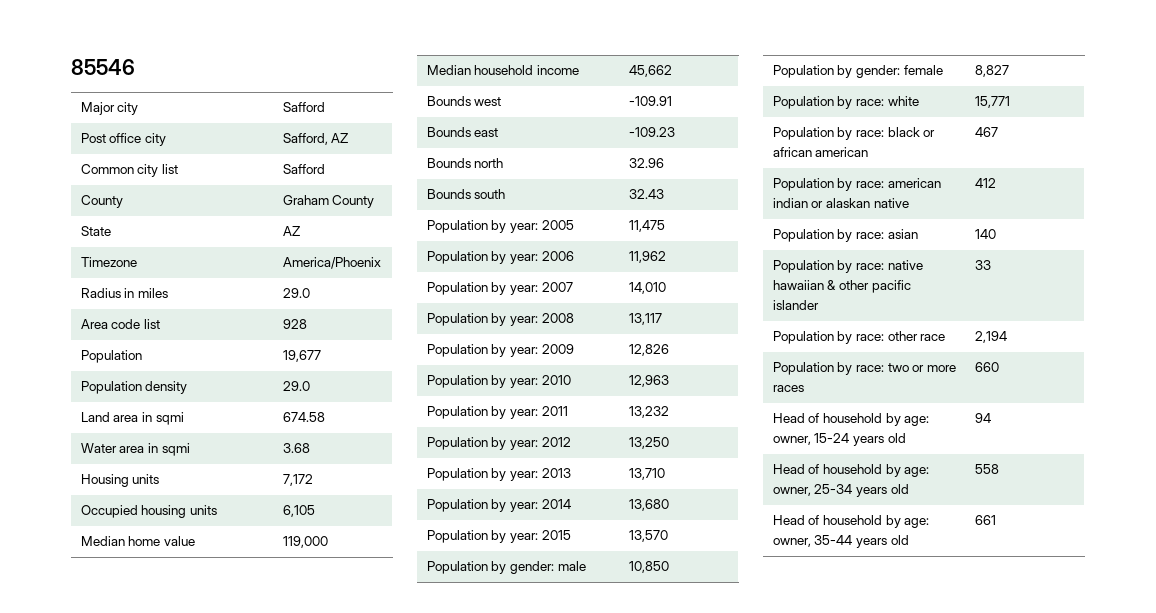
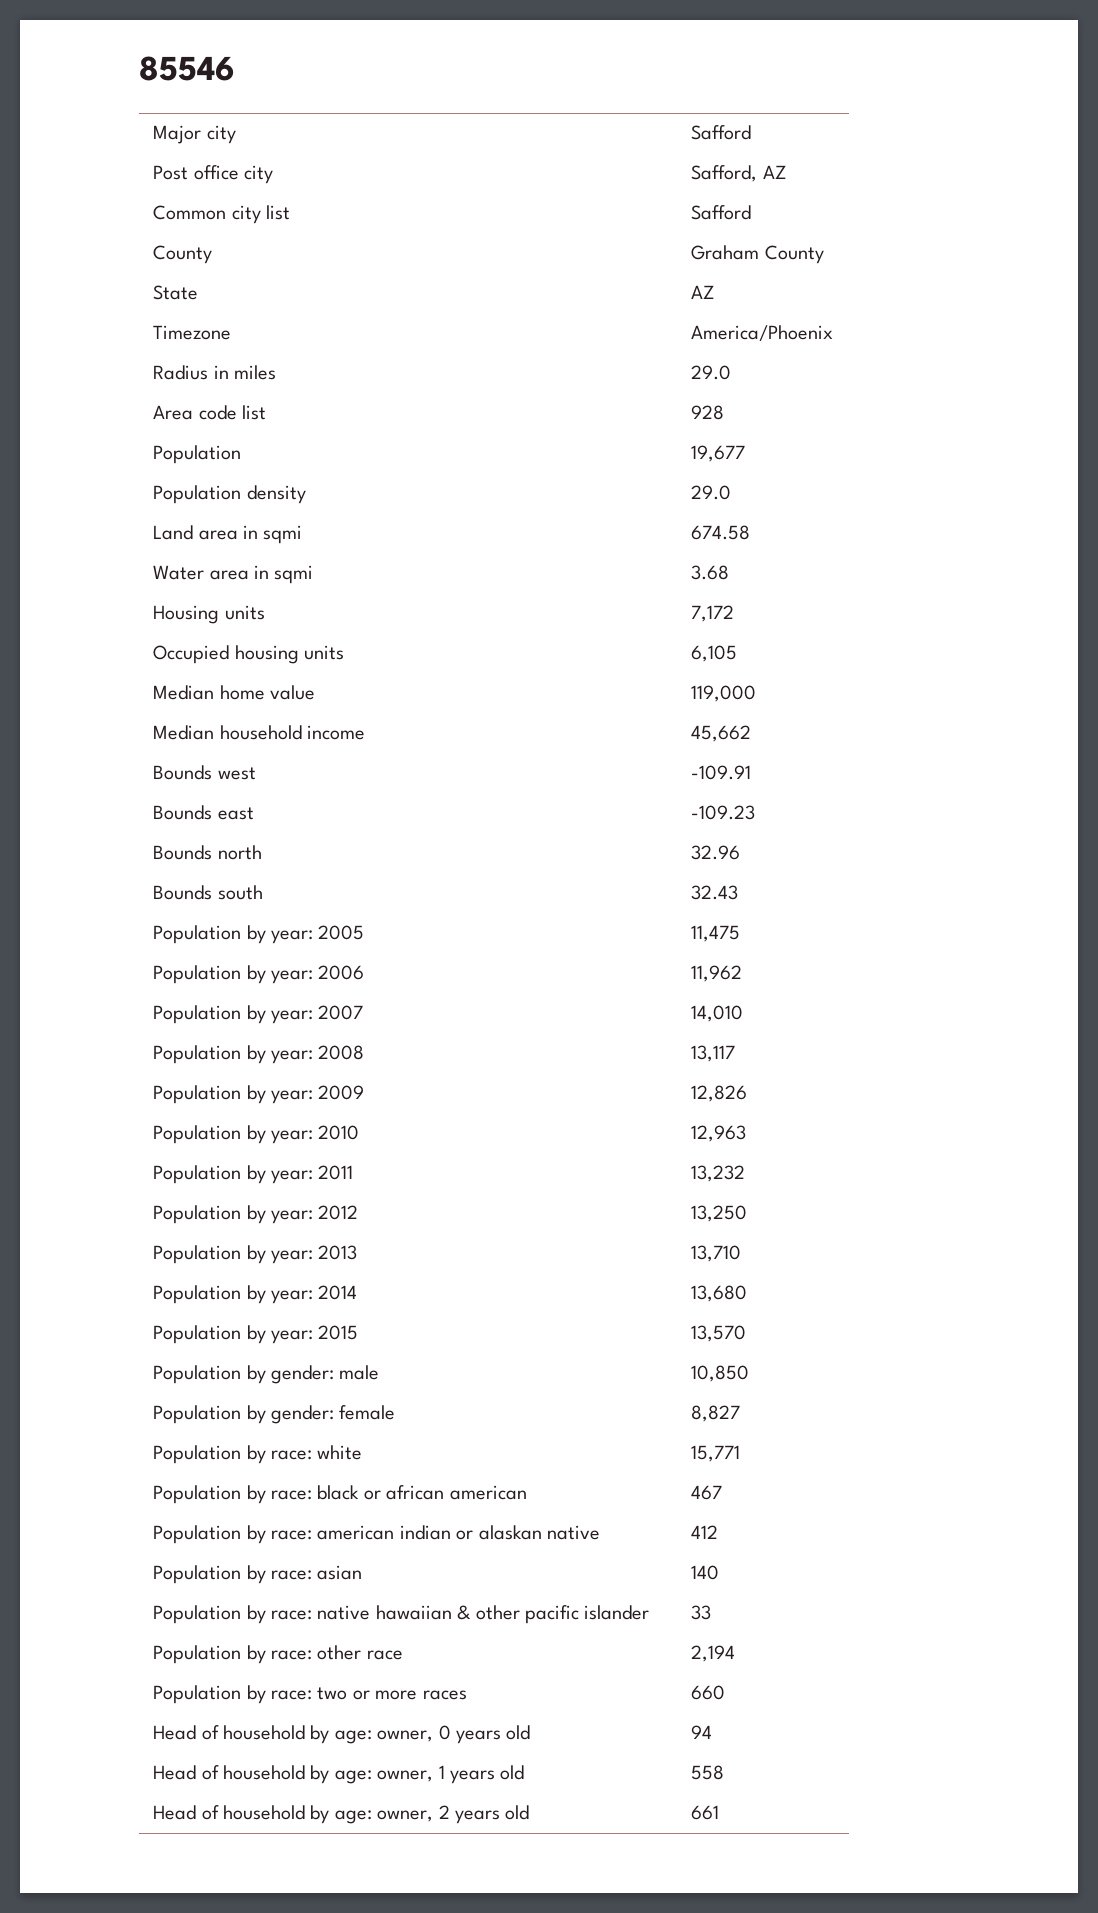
[814,433,850,443] 15-24 -> [438,1725,451,1740] 0
[814,484,853,494] 25-34 -> [438,1765,445,1779] 1
[814,535,853,545] 35-44 -> [438,1805,450,1819] 2

